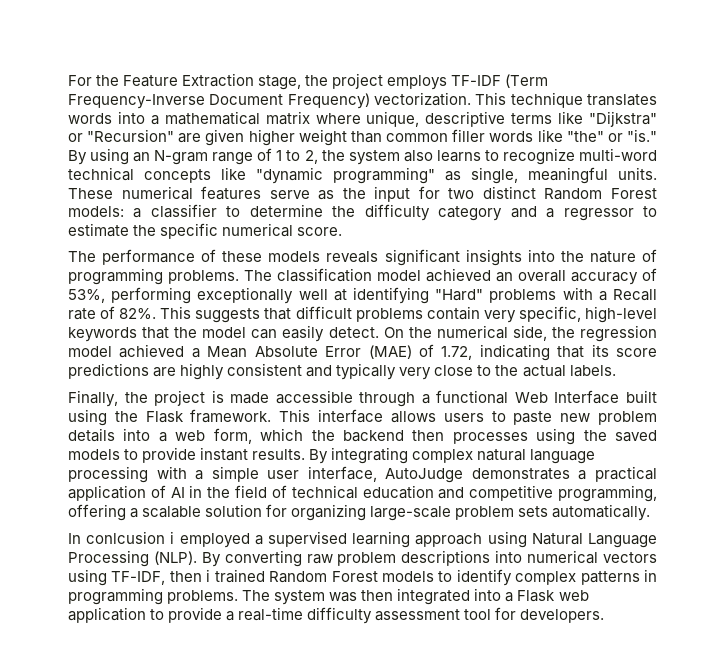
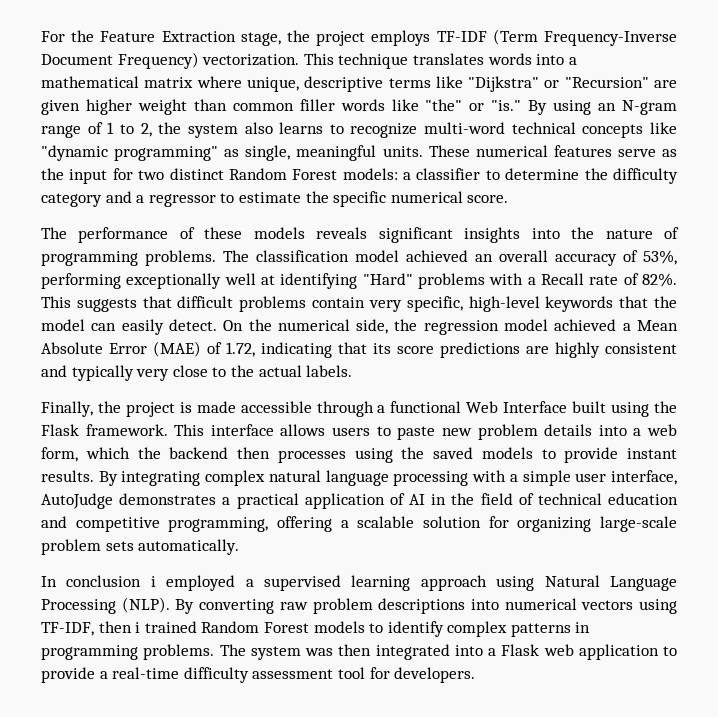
[86,531,166,544] conlcusion -> [66,575,142,587] conclusion

